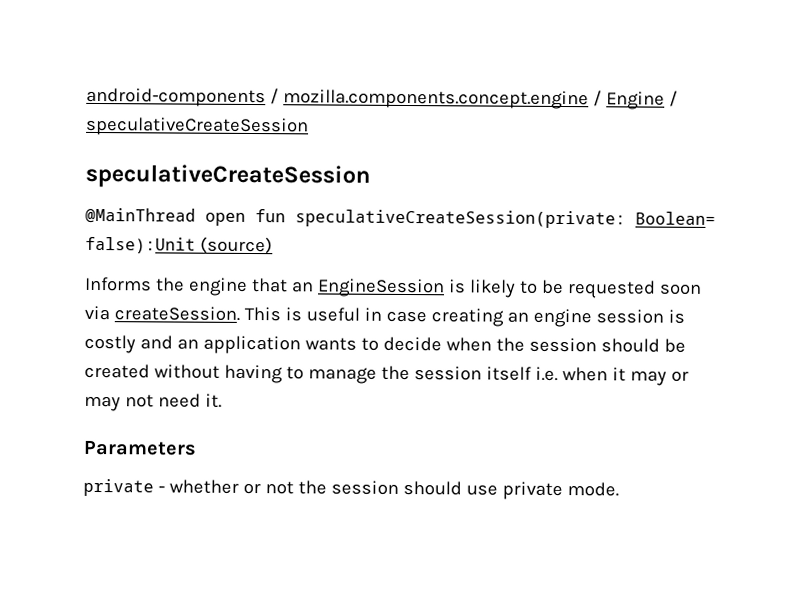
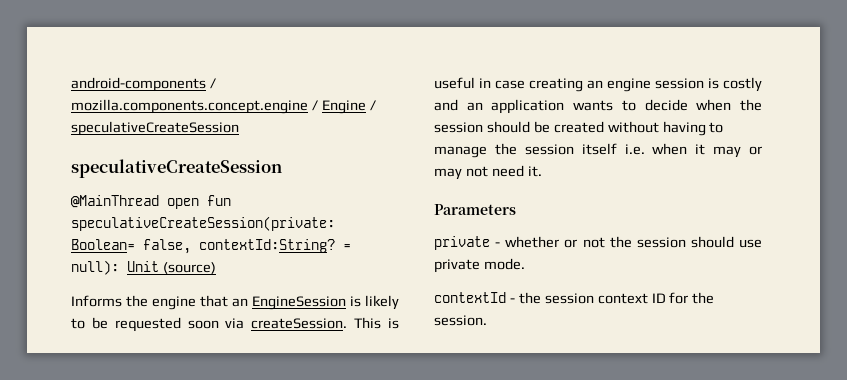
[85,236,196,254] false):Unit -> [143,239,351,254] [71,260,159,275] false, contextId:String? = null): Unit
(619, 489) none -> [434,292,715,304] [434,315,487,326] // contextId - the session context ID for the session.

